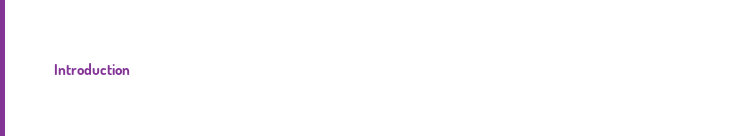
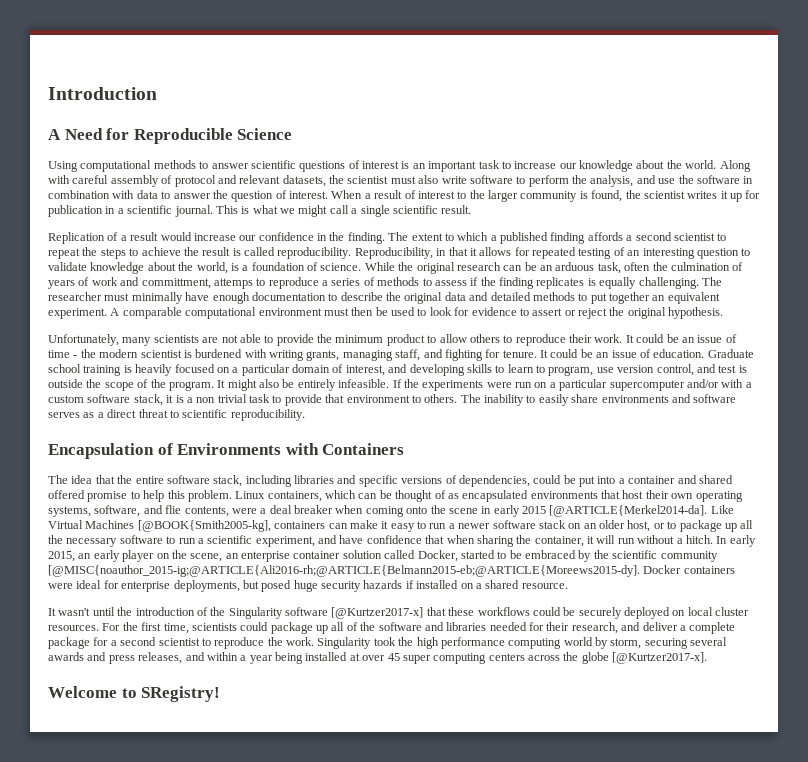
(130, 69) none -> [48,128,293,144] [48,160,751,172] [48,175,754,187] [48,190,761,202] [48,205,472,217] [48,232,727,244] [48,247,751,259] [48,262,744,274] [48,277,722,289] [48,292,720,304] [48,307,724,319] [48,334,737,346] [48,349,754,361] [48,364,747,376] [48,379,752,391] [48,394,737,406] [48,409,305,421] [48,443,405,459] [48,475,733,487] [48,490,743,502] [48,505,734,517] [48,520,754,532] [48,535,756,547] [48,550,718,562] [48,565,735,577] [48,580,568,592] [48,607,750,619] [48,622,736,634] [48,637,728,649] [48,652,708,664] [48,686,221,702] // A Need for Reproducible Science // Using computational methods to answer scientific questions of interest is an important task to increase our knowledge about the world. Along with careful assembly of protocol and relevant datasets, the scientist must also write software to perform the analysis, and use the software in combination with data to answer the question of interest. When a result of interest to the larger community is found, the scientist writes it up for publication in a scientific journal. This is what we might call a single scientific result. // Replication of a result would increase our confidence in the finding. The extent to which a published finding affords a second scientist to repeat the steps to achieve the result is called reproducibility. Reproducibility, in that it allows for repeated testing of an interesting question to validate knowledge about the world, is a foundation of science. While the original research can be an arduous task, often the culmination of years of work and committment, attemps to reproduce a series of methods to assess if the finding replicates is equally challenging. The researcher must minimally have enough documentation to describe the original data and detailed methods to put together an equivalent experiment. A comparable computational environment must then be used to look for evidence to assert or reject the original hypothesis. // Unfortunately, many scientists are not able to provide the minimum product to allow others to reproduce their work. It could be an issue of time - the modern scientist is burdened with writing grants, managing staff, and fighting for tenure. It could be an issue of education. Graduate school training is heavily focused on a particular domain of interest, and developing skills to learn to program, use version control, and test is outside the scope of the program. It might also be entirely infeasible. If the experiments were run on a particular supercomputer and/or with a custom software stack, it is a non trivial task to provide that environment to others. The inability to easily share environments and software serves as a direct threat to scientific reproducibility. // Encapsulation of Environments with Containers // The idea that the entire software stack, including libraries and specific versions of dependencies, could be put into a container and shared offered promise to help this problem. Linux containers, which can be thought of as encapsulated environments that host their own operating systems, software, and flie contents, were a deal breaker when coming onto the scene in early 2015 [@ARTICLE{Merkel2014-da]. Like Virtual Machines [@BOOK{Smith2005-kg], containers can make it easy to run a newer software stack on an older host, or to package up all the necessary software to run a scientific experiment, and have confidence that when sharing the container, it will run without a hitch. In early 2015, an early player on the scene, an enterprise container solution called Docker, started to be embraced by the scientific community [@MISC{noauthor_2015-ig;@ARTICLE{Ali2016-rh;@ARTICLE{Belmann2015-eb;@ARTICLE{Moreews2015-dy]. Docker containers were ideal for enterprise deployments, but posed huge security hazards if installed on a shared resource. // It wasn't until the introduction of the Singularity software [@Kurtzer2017-x] that these workflows could be securely deployed on local cluster resources. For the first time, scientists could package up all of the software and libraries needed for their research, and deliver a complete package for a second scientist to reproduce the work. Singularity took the high performance computing world by storm, securing several awards and press releases, and within a year being installed at over 45 super computing centers across the globe [@Kurtzer2017-x]. // Welcome to SRegistry!

